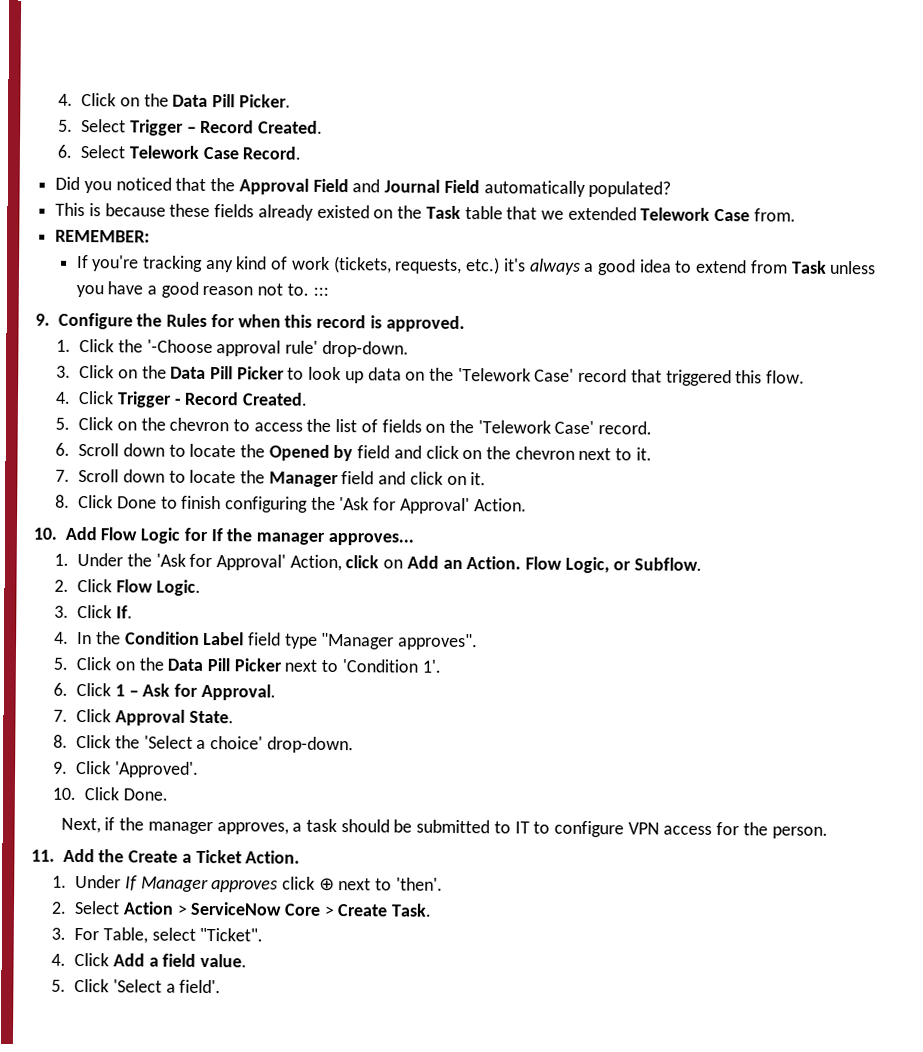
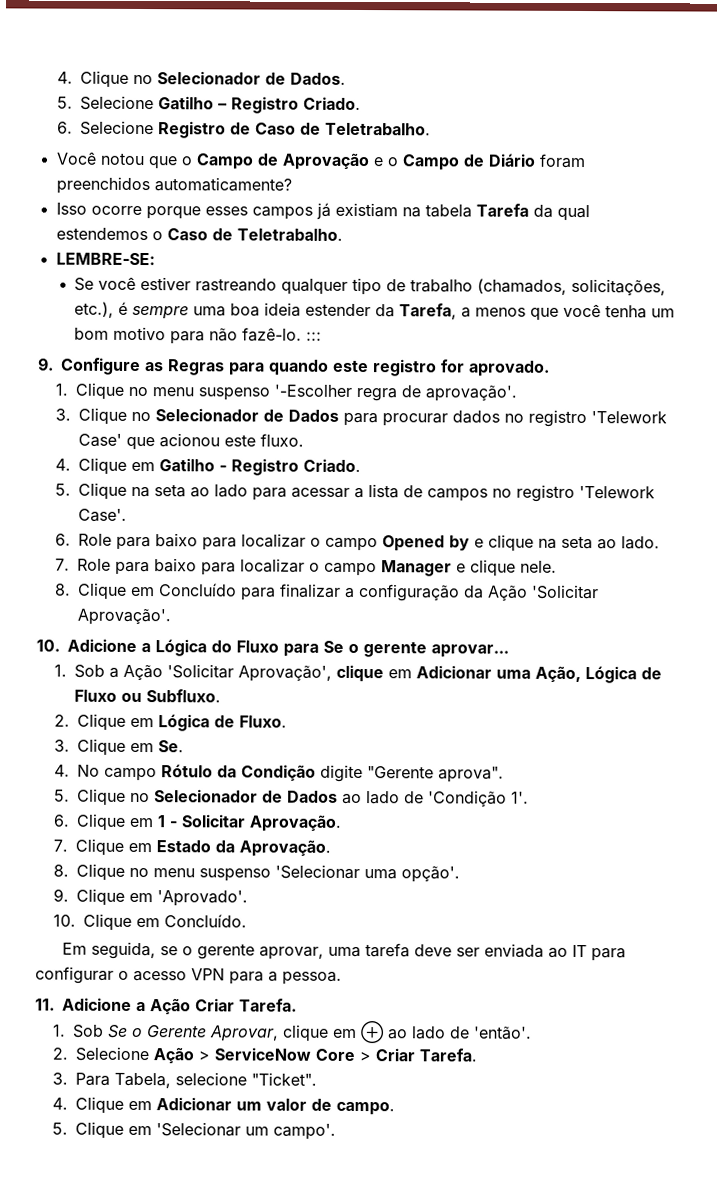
[58,93,291,108] [58,119,323,136] [57,144,302,160] [55,176,672,198] [55,202,796,222] [55,229,151,243] [76,254,877,276] [75,281,329,298] [35,312,465,333] [56,338,409,358] [56,364,806,387] [55,390,308,408] [55,416,653,435] [55,442,652,462] [55,468,487,488] [55,494,527,515] [33,526,414,546] [54,552,703,574] [54,578,201,596] [54,604,133,619] [54,631,479,651] [53,656,441,673] [53,682,276,701] [53,708,234,726] [53,734,354,754] [53,760,199,778] [52,787,168,801] [60,817,828,839] [31,848,301,864] [52,874,443,893] [51,900,174,915] 4. Click on the Data Pill Picker. // 5. Select Trigger – Record Created. // 6. Select Telework Case Record. // Did you noticed that the Approval Field and Journal Field automatically populated? // This is because these fields already existed on the Task table that we extended Telework Case from. // REMEMBER: // If you're tracking any kind of work (tickets, requests, etc.) it's always a good idea to extend from Task unless you have a good reason not to. ::: // 9. Configure the Rules for when this record is approved. // 1. Click the '-Choose approval rule' drop-down. // 3. Click on the Data Pill Picker to look up data on the 'Telework Case' record that triggered this flow. // 4. Click Trigger - Record Created. // 5. Click on the chevron to access the list of fields on the 'Telework Case' record. // 6. Scroll down to locate the Opened by field and click on the chevron next to it. // 7. Scroll down to locate the Manager field and click on it. // 8. Click Done to finish configuring the 'Ask for Approval' Action. // 10. Add Flow Logic for If the manager approves... // 1. Under the 'Ask for Approval' Action, click on Add an Action. Flow Logic, or Subflow. // 2. Click Flow Logic. // 3. Click If. // 4. In the Condition Label field type "Manager approves". // 5. Click on the Data Pill Picker next to 'Condition 1'. // 6. Click 1 – Ask for Approval. // 7. Click Approval State. // 8. Click the 'Select a choice' drop-down. // 9. Click 'Approved'. // 10. Click Done. // Next, if the manager approves, a task should be submitted to IT to configure VPN access for the person. // 11. Add the Create a Ticket Action. // 1. Under If Manager approves click ⊕ next to 'then'. // 2. Select Action -> [57,70,347,88] [57,95,362,114] [57,120,432,139] [55,151,586,171] [55,176,292,195] [55,202,590,222] [55,227,343,241] [55,252,155,266] [74,276,667,296] [74,301,676,321] [74,326,323,345] [38,357,550,377] [55,382,518,402] [55,407,668,428] [78,433,305,451] [55,457,362,476] [55,482,656,502] [78,508,128,522] [55,533,661,552] [55,558,558,577] [55,582,600,602] [77,608,172,626] [36,638,509,658] [54,664,663,684] [74,689,222,703] [54,713,288,732] [54,738,185,756] [54,764,505,783] [54,788,530,807] [53,813,343,832] [53,838,332,857] [53,863,461,883] [53,888,249,907] [53,913,248,931] [61,941,626,962] [35,966,342,985] [35,997,297,1015] [53,1021,533,1044] [52,1046,195,1064] 4. Clique no Selecionador de Dados. // 5. Selecione Gatilho – Registro Criado. // 6. Selecione Registro de Caso de Teletrabalho. // Você notou que o Campo de Aprovação e o Campo de Diário foram preenchidos automaticamente? // Isso ocorre porque esses campos já existiam na tabela Tarefa da qual estendemos o Caso de Teletrabalho. // LEMBRE-SE: // Se você estiver rastreando qualquer tipo de trabalho (chamados, solicitações, etc.), é sempre uma boa ideia estender da Tarefa, a menos que você tenha um bom motivo para não fazê-lo. ::: // 9. Configure as Regras para quando este registro for aprovado. // 1. Clique no menu suspenso '-Escolher regra de aprovação'. // 3. Clique no Selecionador de Dados para procurar dados no registro 'Telework Case' que acionou este fluxo. // 4. Clique em Gatilho - Registro Criado. // 5. Clique na seta ao lado para acessar a lista de campos no registro 'Telework Case'. // 6. Role para baixo para localizar o campo Opened by e clique na seta ao lado. // 7. Role para baixo para localizar o campo Manager e clique nele. // 8. Clique em Concluído para finalizar a configuração da Ação 'Solicitar Aprovação'. // 10. Adicione a Lógica do Fluxo para Se o gerente aprovar... // 1. Sob a Ação 'Solicitar Aprovação', clique em Adicionar uma Ação, Lógica de Fluxo ou Subfluxo. // 2. Clique em Lógica de Fluxo. // 3. Clique em Se. // 4. No campo Rótulo da Condição digite "Gerente aprova". // 5. Clique no Selecionador de Dados ao lado de 'Condição 1'. // 6. Clique em 1 - Solicitar Aprovação. // 7. Clique em Estado da Aprovação. // 8. Clique no menu suspenso 'Selecionar uma opção'. // 9. Clique em 'Aprovado'. // 10. Clique em Concluído. // Em seguida, se o gerente aprovar, uma tarefa deve ser enviada ao IT para configurar o acesso VPN para a pessoa. // 11. Adicione a Ação Criar Tarefa. // 1. Sob Se o Gerente Aprovar, clique em ⊕ ao lado de 'então'. // 2. Selecione Ação
[337,903,433,917] [51,927,196,944] Create Task. // 3. For Table, select -> [375,1048,478,1062] [52,1072,248,1089] Criar Tarefa. // 3. Para Tabela, selecione
[74,952,247,968] [51,978,222,994] Click Add a field value. // 5. Click 'Select a field'. -> [75,1096,396,1116] [52,1121,337,1140] Clique em Adicionar um valor de campo. // 5. Clique em 'Selecionar um campo'.

